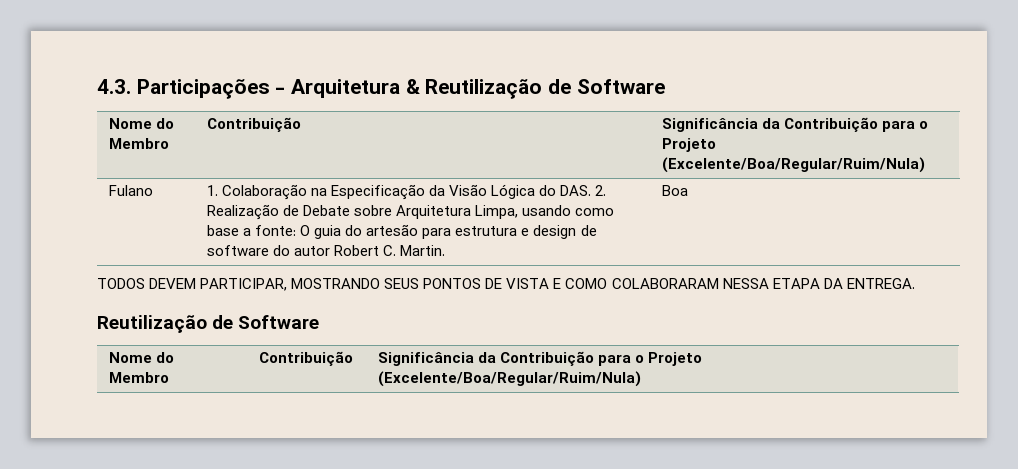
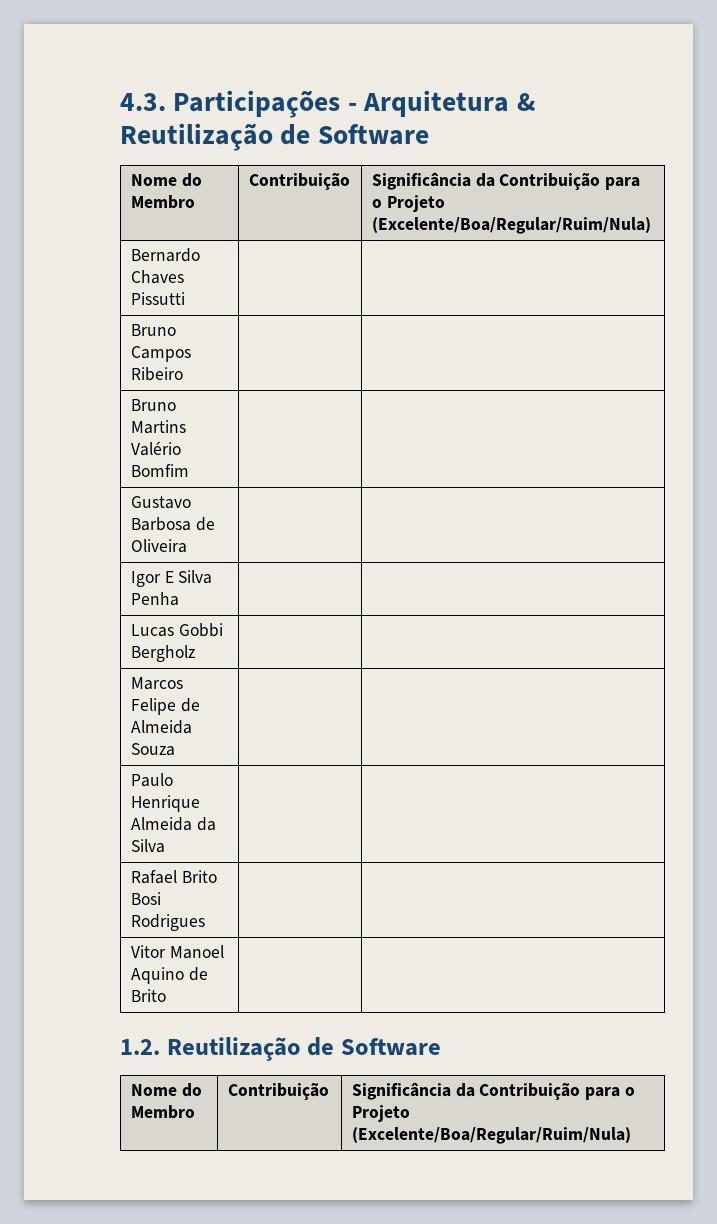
[108,185,153,196] [206,184,607,200] [206,204,615,220] [206,224,597,239] [206,245,446,256] [661,185,688,196] [97,278,915,291] Fulano | 1. Colaboração na Especificação da Visão Lógica do DAS. 2. Realização de Debate sobre Arquitetura Limpa, usando como base a fonte: O guia do artesão para estrutura e design de software do autor Robert C. Martin. | Boa // TODOS DEVEM PARTICIPAR, MOSTRANDO SEUS PONTOS DE VISTA E COMO COLABORARAM NESSA ETAPA DA ENTREGA. // -> [130,248,200,262] [130,270,184,284] [130,292,185,305] [130,324,176,336] [130,346,191,362] [130,367,183,381] [130,399,176,411] [130,420,186,434] [130,441,181,456] [130,464,189,477] [130,496,191,509] [130,517,215,531] [130,539,187,553] [130,570,213,587] [130,592,179,606] [130,623,223,637] [130,645,195,662] [130,677,183,690] [130,698,200,715] [130,720,192,734] [130,743,175,756] [130,773,173,787] [130,795,200,812] [130,817,216,831] [130,839,165,853] [130,870,217,884] [130,892,161,905] [130,914,205,931] [130,945,224,959] [130,967,208,984] [130,989,166,1002] [120,1039,160,1055] Bernardo Chaves Pissutti | | // Bruno Campos Ribeiro | | // Bruno Martins Valério Bomfim | | // Gustavo Barbosa de Oliveira | | // Igor E Silva Penha | | // Lucas Gobbi Bergholz | | // Marcos Felipe de Almeida Souza | | // Paulo Henrique Almeida da Silva | | // Rafael Brito Bosi Rodrigues | | // Vitor Manoel Aquino de Brito | | // 1.2.

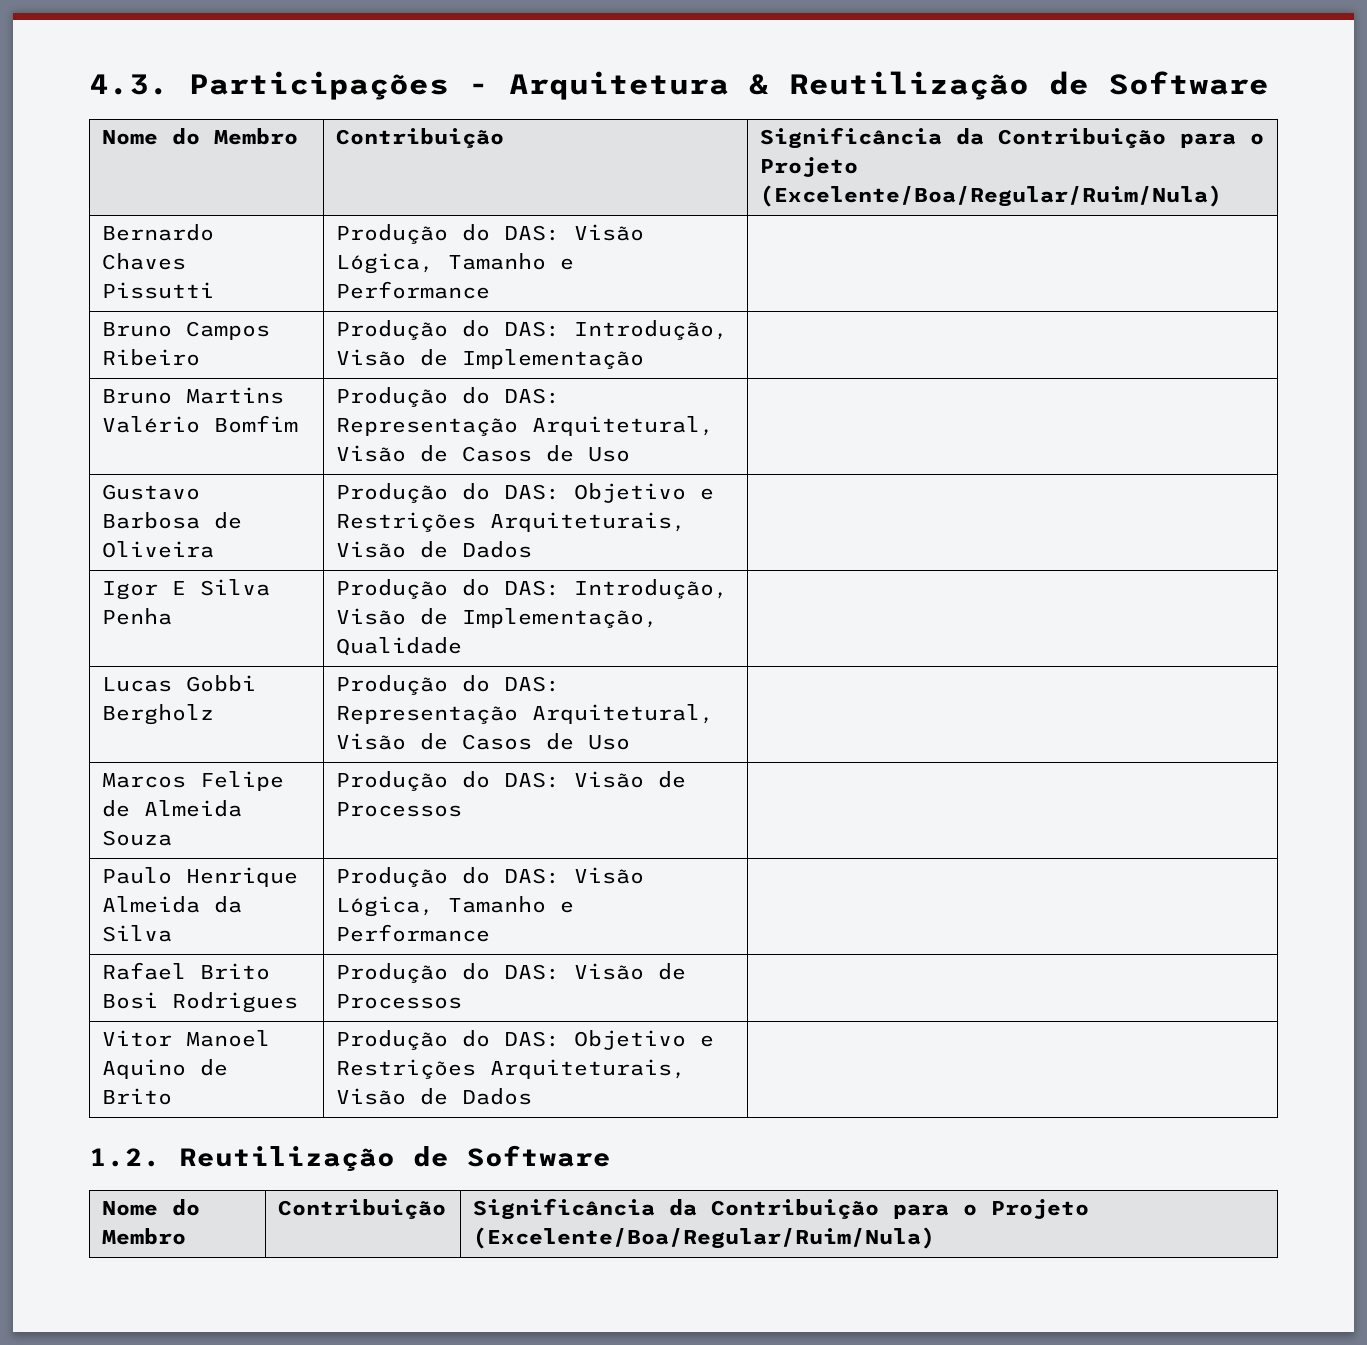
[130,324,176,336] [130,346,191,362] [130,367,183,381] [130,399,176,411] [130,420,186,434] [130,441,181,456] [130,464,189,477] [130,496,191,509] [130,517,215,531] [130,539,187,553] [130,570,213,587] [130,592,179,606] [130,623,223,637] [130,645,195,662] | // Bruno Campos Ribeiro | | // Bruno Martins Valério Bomfim | | // Gustavo Barbosa de Oliveira | | // Igor E Silva Penha | | // Lucas Gobbi Bergholz | -> [336,224,645,244] [336,253,575,274] [336,281,491,299] [102,321,271,340] [102,349,201,366] [336,320,729,340] [336,349,645,369] [102,387,285,404] [102,415,299,433] [336,387,561,407] [336,416,715,436] [336,445,631,462] [102,484,201,500] [102,512,243,529] [102,541,215,558] [336,483,715,503] [336,512,687,532] [336,541,533,558] [102,579,271,600] [102,608,173,625] [336,579,729,599] [336,608,659,628] [336,637,463,656] [102,675,257,692] [102,704,215,725] [336,675,561,695] [336,704,715,724] [336,733,631,750] Produção do DAS: Visão Lógica, Tamanho e Performance | // Bruno Campos Ribeiro | Produção do DAS: Introdução, Visão de Implementação | // Bruno Martins Valério Bomfim | Produção do DAS: Representação Arquitetural, Visão de Casos de Uso | // Gustavo Barbosa de Oliveira | Produção do DAS: Objetivo e Restrições Arquiteturais, Visão de Dados | // Igor E Silva Penha | Produção do DAS: Introdução, Visão de Implementação, Qualidade | // Lucas Gobbi Bergholz | Produção do DAS: Representação Arquitetural, Visão de Casos de Uso
(175, 749) none -> [336,771,687,791] [336,802,463,817] Produção do DAS: Visão de Processos
[130,870,217,884] [130,892,161,905] [130,914,205,931] | // Rafael Brito Bosi Rodrigues | -> [336,867,645,887] [336,896,575,917] [336,924,491,942] [102,962,271,980] [102,992,299,1013] [336,963,687,983] [336,994,463,1009] Produção do DAS: Visão Lógica, Tamanho e Performance | // Rafael Brito Bosi Rodrigues | Produção do DAS: Visão de Processos
(166, 995) none -> [336,1030,715,1050] [336,1059,687,1079] [336,1088,533,1105] Produção do DAS: Objetivo e Restrições Arquiteturais, Visão de Dados

